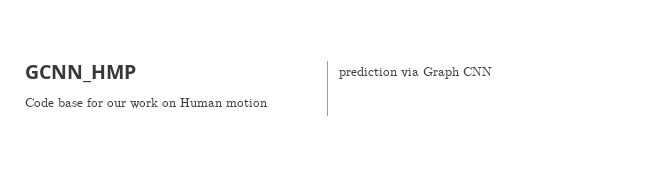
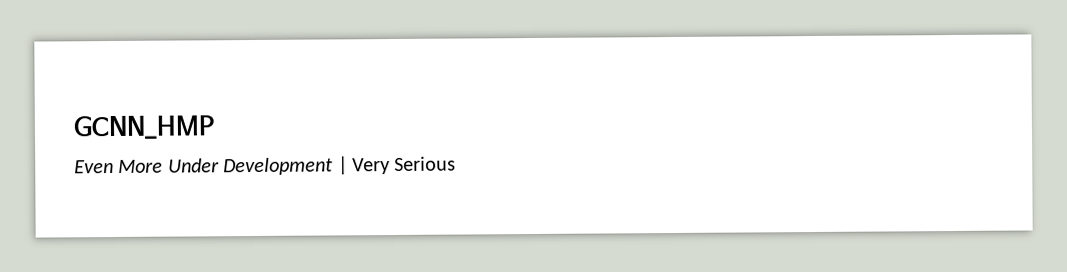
[25,98,267,109] [339,67,492,79] Code base for our work on Human motion prediction via Graph CNN -> [74,156,457,176] Even More Under Development | Very Serious

